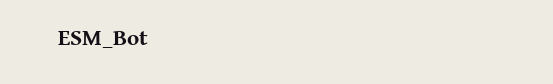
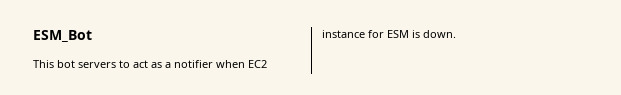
(148, 39) none -> [33,60,267,68] [322,30,456,38] // This bot servers to act as a notifier when EC2 instance for ESM is down.

